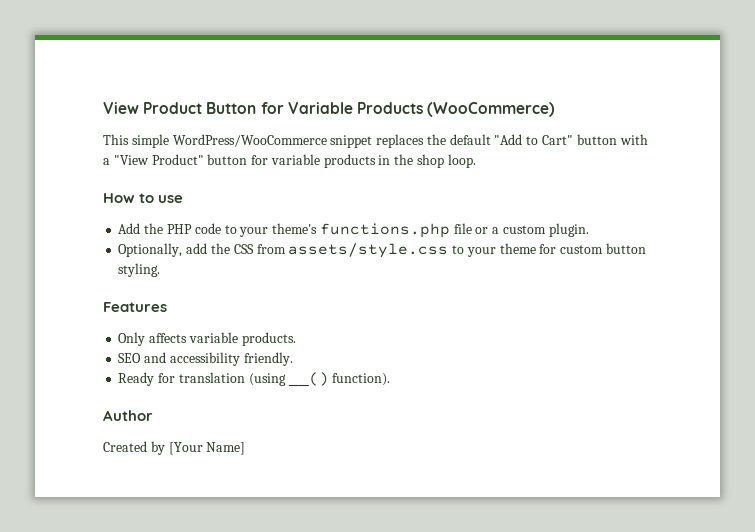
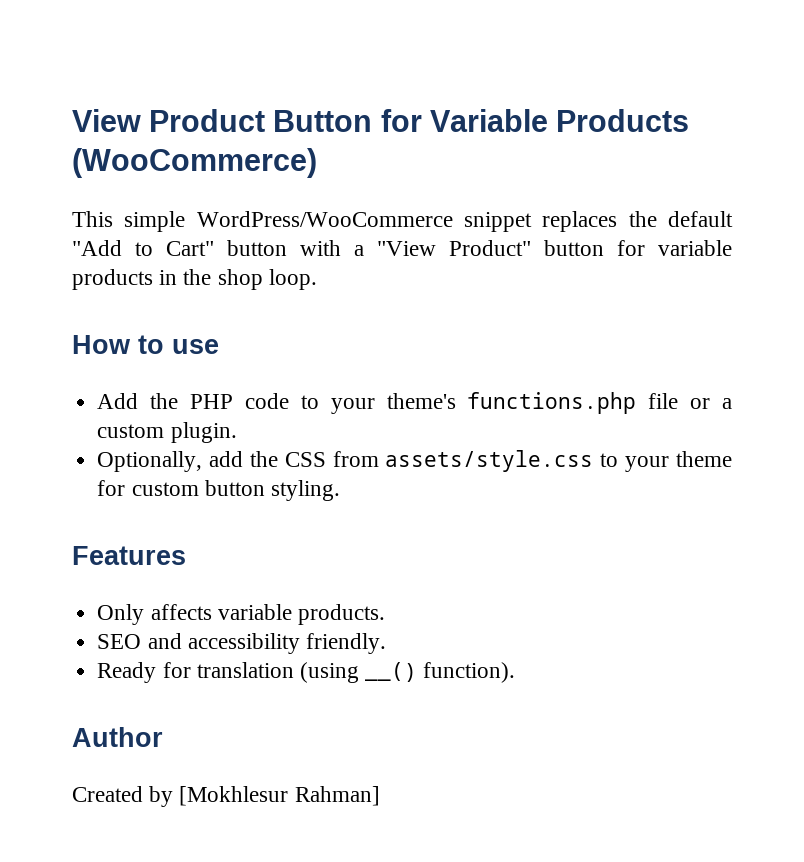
[168,442,246,455] [Your Name] -> [179,786,380,806] [Mokhlesur Rahman]

